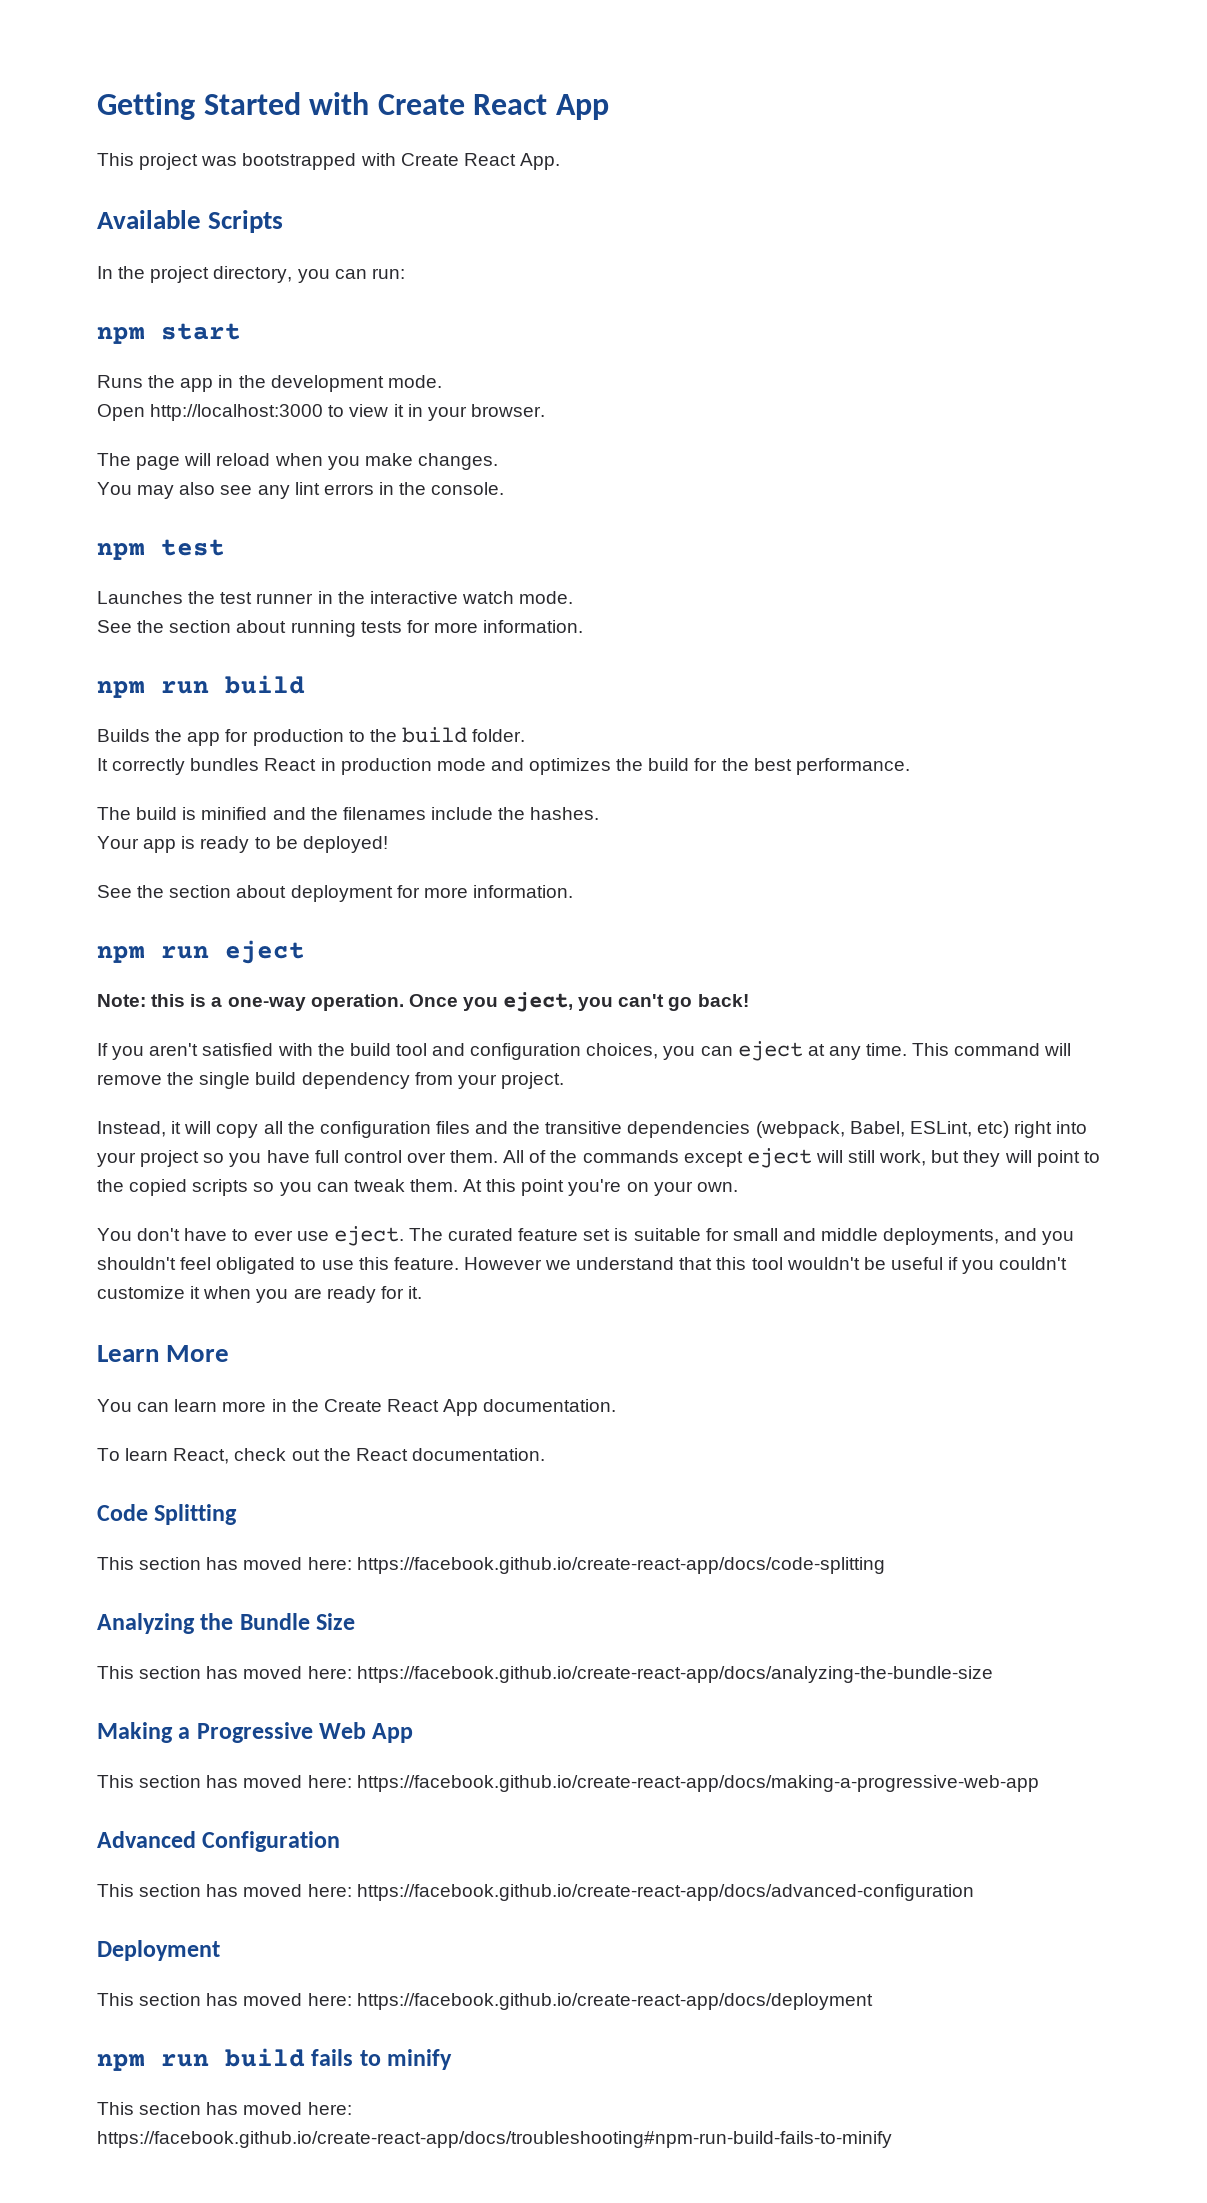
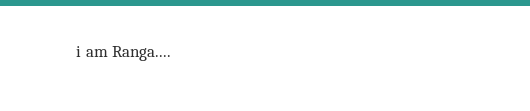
[97,92,609,120] [97,153,560,170] [97,210,284,233] [97,266,405,283] [97,323,241,344] [97,375,442,392] [97,404,545,421] [97,453,498,470] [97,482,505,499] [97,539,225,560] [97,591,574,604] [97,620,584,637] [97,675,305,698] [97,727,526,746] [97,758,910,775] [97,807,600,820] [97,836,388,853] [97,885,573,902] [97,940,305,964] [97,992,749,1012] [97,1041,1072,1061] [97,1072,564,1089] [97,1121,1088,1138] [97,1148,1100,1168] [97,1179,738,1196] [97,1226,1075,1246] [97,1257,1068,1274] [97,1286,422,1303] [97,1345,230,1362] [97,1399,617,1416] [97,1448,545,1464] [97,1504,238,1525] [97,1557,885,1574] [97,1613,356,1634] [97,1666,993,1683] [97,1722,414,1743] [97,1775,1039,1792] [97,1831,341,1852] [97,1884,974,1901] [97,1940,220,1961] [97,1993,873,2010] [97,2048,453,2071] [97,2102,352,2115] [97,2131,892,2148] Getting Started with Create React App // This project was bootstrapped with Create React App. // Available Scripts // In the project directory, you can run: // npm start // Runs the app in the development mode. // Open http://localhost:3000 to view it in your browser. // The page will reload when you make changes. // You may also see any lint errors in the console. // npm test // Launches the test runner in the interactive watch mode. // See the section about running tests for more information. // npm run build // Builds the app for production to the build folder. // It correctly bundles React in production mode and optimizes the build for the best performance. // The build is minified and the filenames include the hashes. // Your app is ready to be deployed! // See the section about deployment for more information. // npm run eject // Note: this is a one-way operation. Once you eject, you can't go back! // If you aren't satisfied with the build tool and configuration choices, you can eject at any time. This command will remove the single build dependency from your project. // Instead, it will copy all the configuration files and the transitive dependencies (webpack, Babel, ESLint, etc) right into your project so you have full control over them. All of the commands except eject will still work, but they will point to the copied scripts so you can tweak them. At this point you're on your own. // You don't have to ever use eject. The curated feature set is suitable for small and middle deployments, and you shouldn't feel obligated to use this feature. However we understand that this tool wouldn't be useful if you couldn't customize it when you are ready for it. // Learn More // You can learn more in the Create React App documentation. // To learn React, check out the React documentation. // Code Splitting // This section has moved here: https://facebook.github.io/create-react-app/docs/code-splitting // Analyzing the Bundle Size // This section has moved here: https://facebook.github.io/create-react-app/docs/analyzing-the-bundle-size // Making a Progressive Web App // This section has moved here: https://facebook.github.io/create-react-app/docs/making-a-progressive-web-app // Advanced Configuration // This section has moved here: https://facebook.github.io/create-react-app/docs/advanced-configuration // Deployment // This section has moved here: https://facebook.github.io/create-react-app/docs/deployment // npm run build fails to minify // This section has moved here: https://facebook.github.io/create-react-app/docs/troubleshooting#npm-run-build-fails-to-minify -> [76,46,172,61] i am Ranga....

